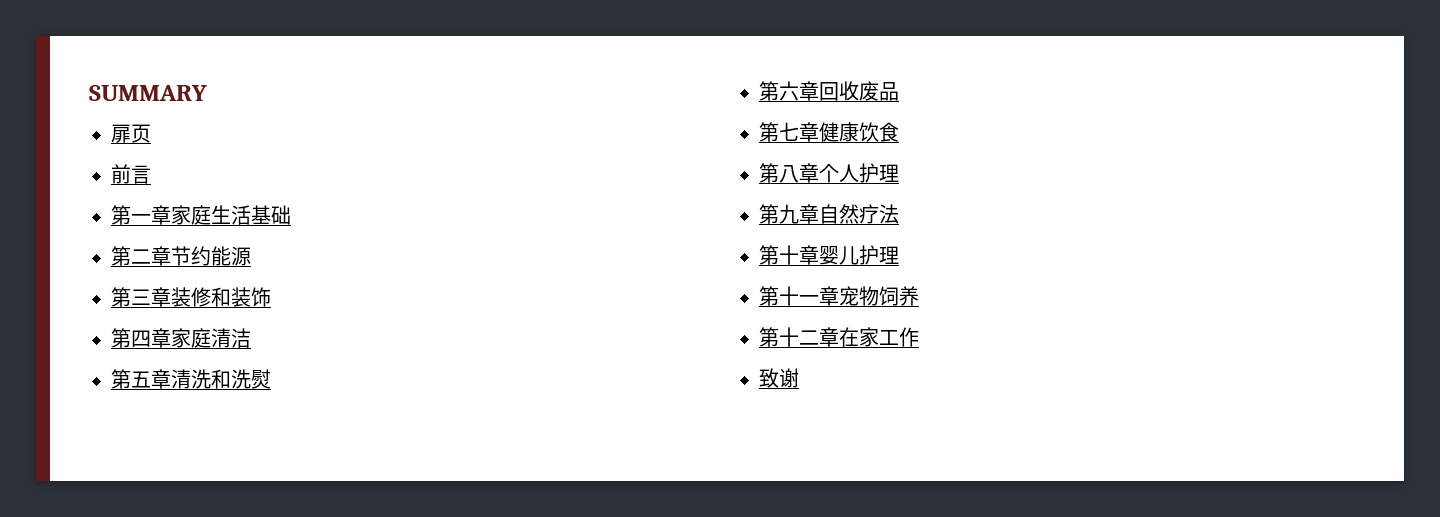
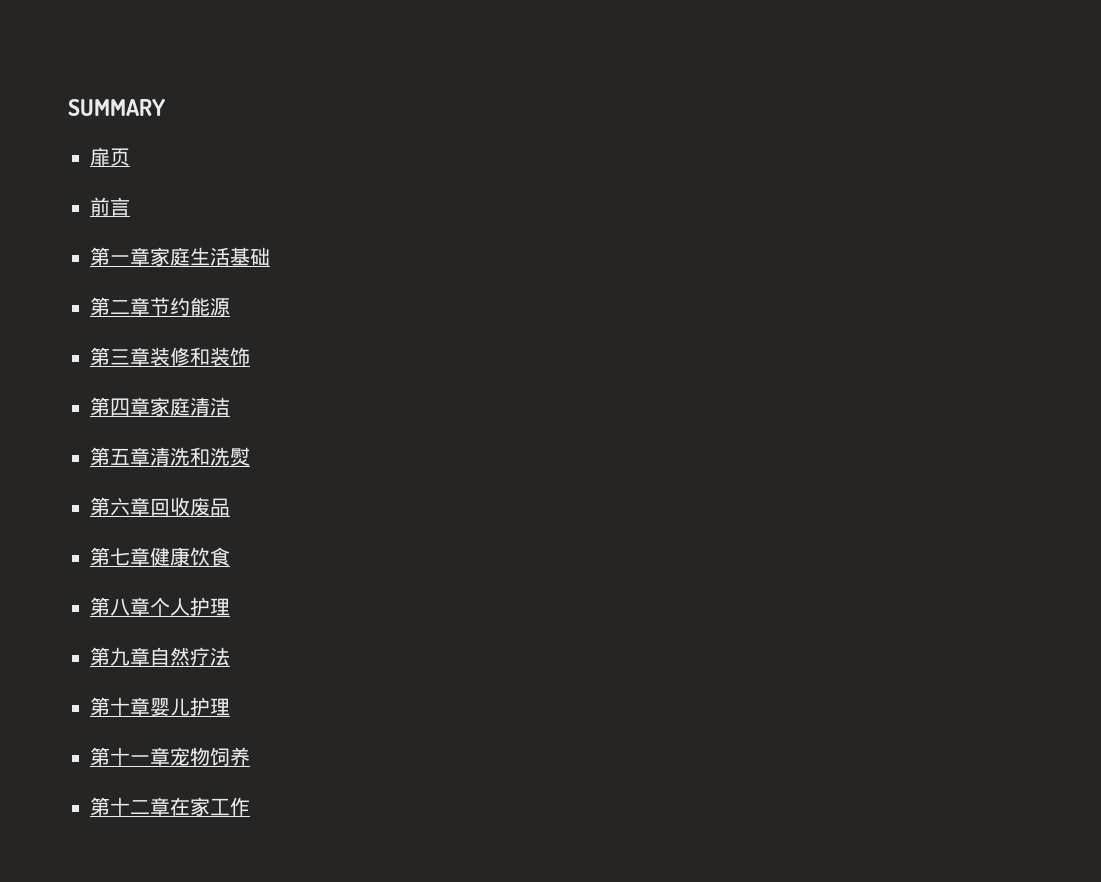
[759,368,799,388] // 致谢 -> (250, 806) none

